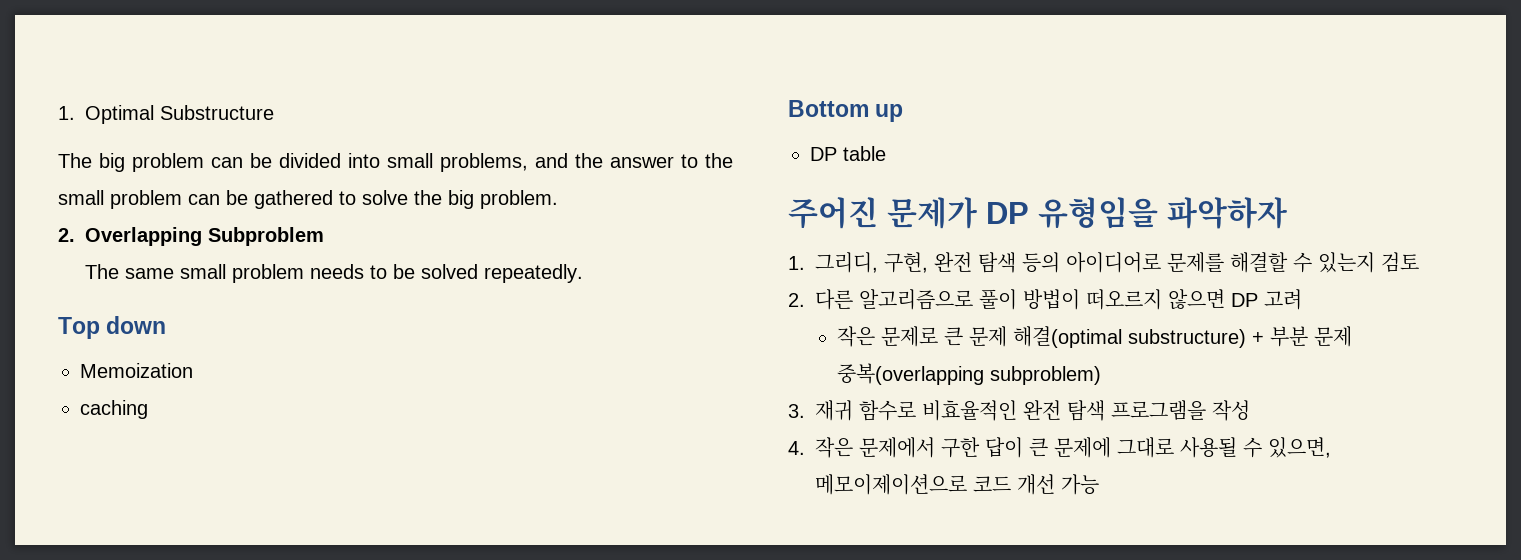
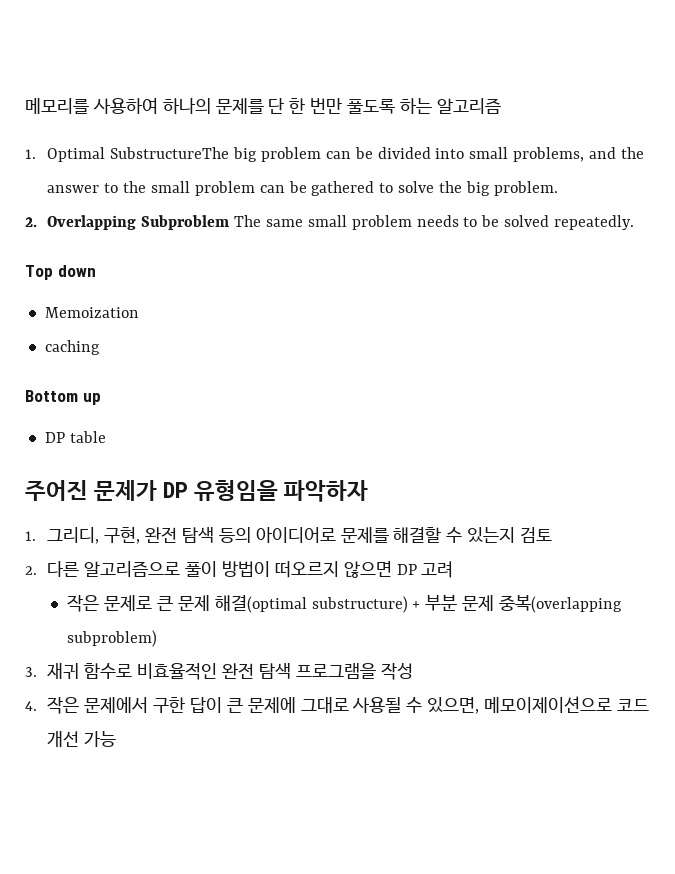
[58,105,275,124] [58,153,92,168] 1. Optimal Substructure // The -> [25,97,501,114] [25,147,230,162] 메모리를 사용하여 하나의 문제를 단 한 번만 풀도록 하는 알고리즘 // 1. Optimal SubstructureThe
(325, 236) // -> (230, 222) none

